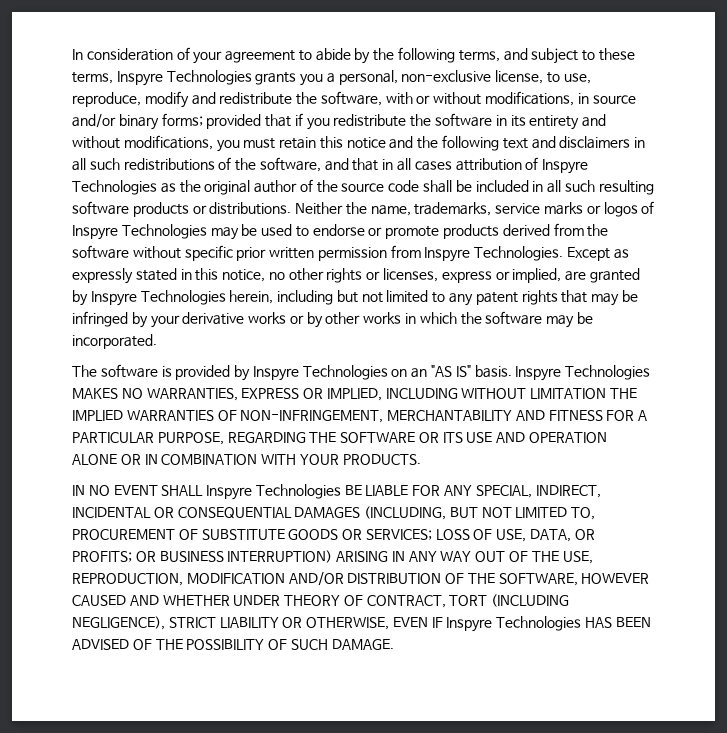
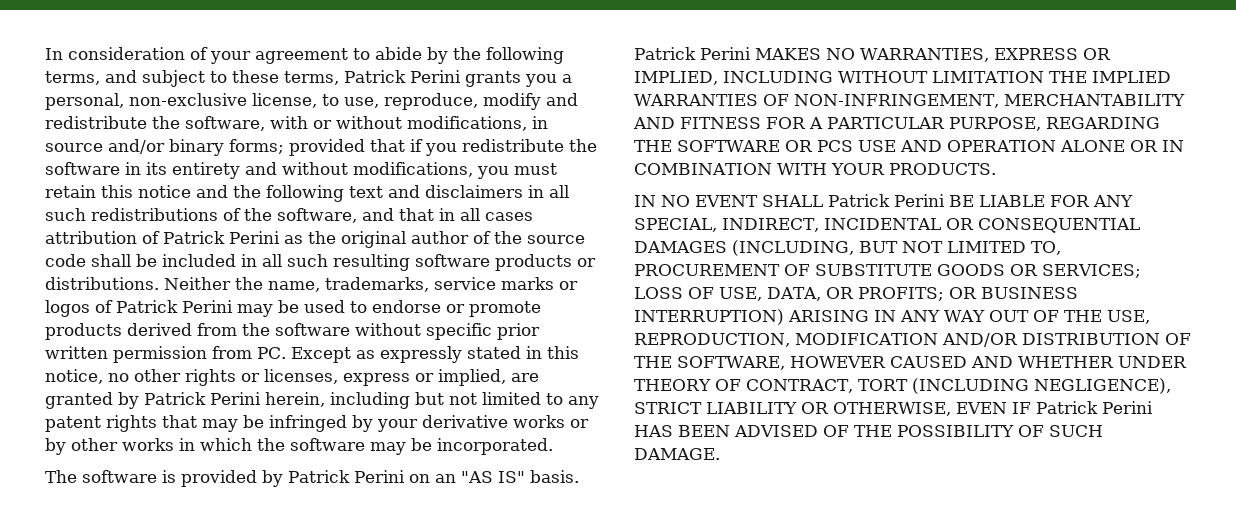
[116,70,252,86] Inspyre Technologies -> [344,70,461,83] Patrick Perini
[542,159,589,174] [72,180,157,195] Inspyre Technologies -> [163,231,280,244] Patrick Perini
[72,224,207,240] Inspyre Technologies -> [116,300,233,313] Patrick Perini
[424,246,564,262] Inspyre Technologies. -> [257,347,286,359] PC.
[90,290,226,306] Inspyre Technologies -> [144,392,261,405] Patrick Perini
[252,365,388,381] Inspyre Technologies -> [288,470,405,483] Patrick Perini
[515,365,651,381] Inspyre Technologies -> [634,47,751,60] Patrick Perini
[442,432,463,443] ITS -> [816,140,853,152] PCS
[206,484,341,500] Inspyre Technologies -> [828,194,945,207] Patrick Perini
[446,616,582,632] Inspyre Technologies -> [1036,401,1153,414] Patrick Perini

